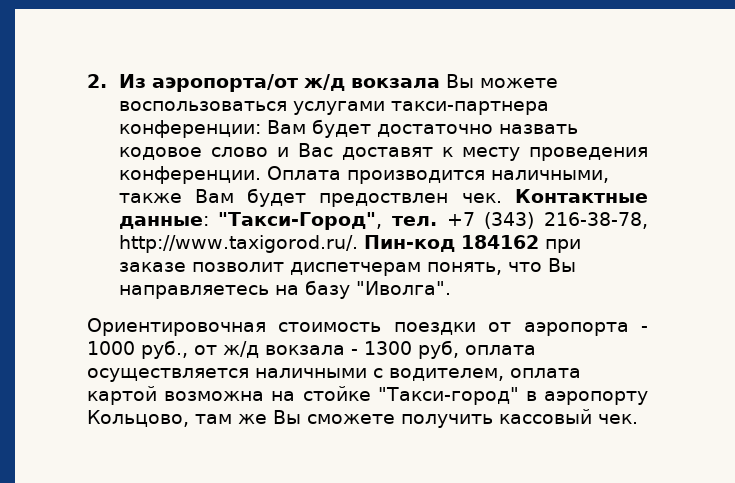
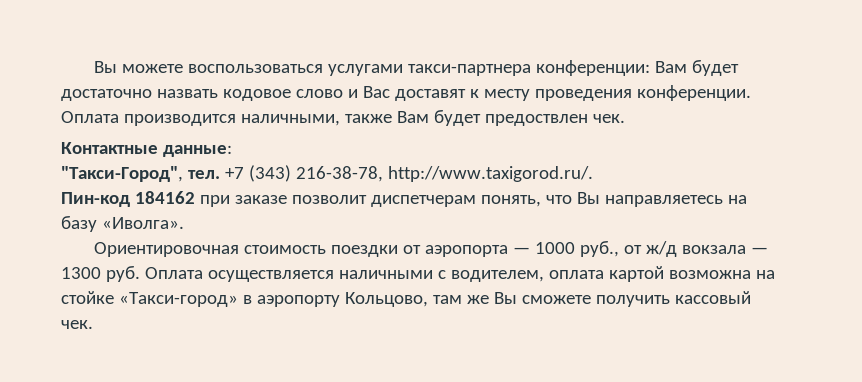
[87,74,440,92] 2. Из аэропорта/от ж/д вокзала -> (94, 67) none
(502, 198) none -> (625, 118) //
(209, 222) none -> (232, 151) //
(358, 244) none -> (593, 174) //
[355,281,451,295] "Иволга". -> [101,217,184,229] «Иволга».
[640,326,648,332] - -> [513,247,531,254] —
[351,340,536,359] - 1300 руб, оплата -> [751,247,769,254] [61,266,203,282] — 1300 руб. Оплата
[377,387,519,405] "Такси-город" -> [118,292,238,307] «Такси-город»

